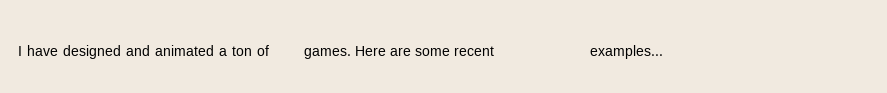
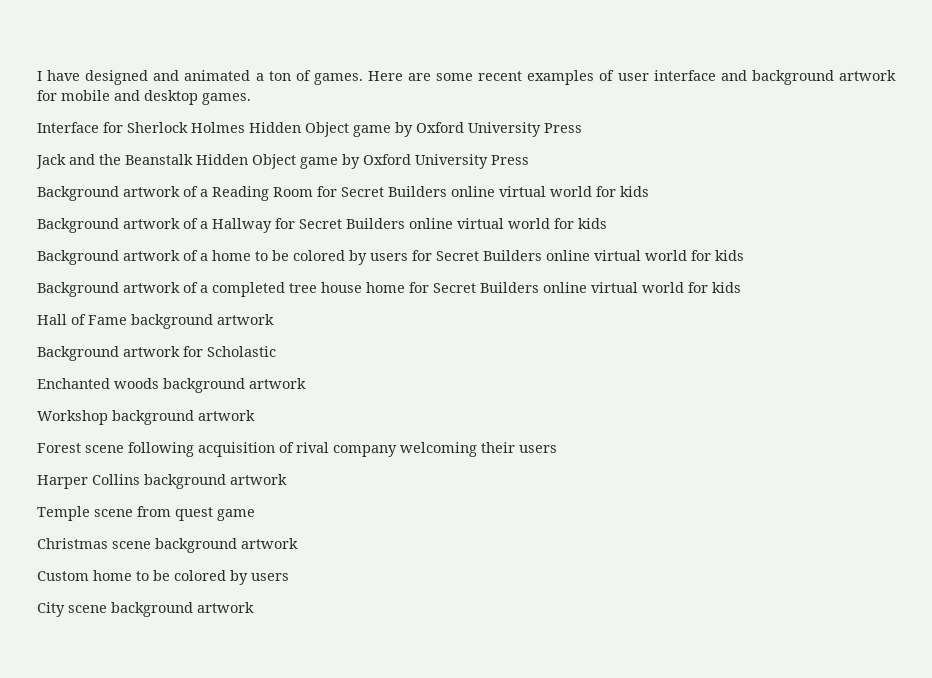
[590,45,663,59] examples... -> [527,70,896,85] [37,90,251,105] [37,122,582,137] [36,154,529,169] [37,186,649,201] [37,218,607,233] [37,250,744,265] [37,282,741,297] [37,314,274,329] [37,346,276,361] [37,378,306,393] [37,410,255,425] [37,442,557,457] [37,474,287,489] [37,506,255,521] [37,538,298,553] [37,570,289,585] [37,602,254,617] examples of user interface and background artwork for mobile and desktop games. // Interface for Sherlock Holmes Hidden Object game by Oxford University Press // Jack and the Beanstalk Hidden Object game by Oxford University Press // Background artwork of a Reading Room for Secret Builders online virtual world for kids // Background artwork of a Hallway for Secret Builders online virtual world for kids // Background artwork of a home to be colored by users for Secret Builders online virtual world for kids // Background artwork of a completed tree house home for Secret Builders online virtual world for kids // Hall of Fame background artwork // Background artwork for Scholastic // Enchanted woods background artwork // Workshop background artwork // Forest scene following acquisition of rival company welcoming their users // Harper Collins background artwork // Temple scene from quest game // Christmas scene background artwork // Custom home to be colored by users // City scene background artwork

